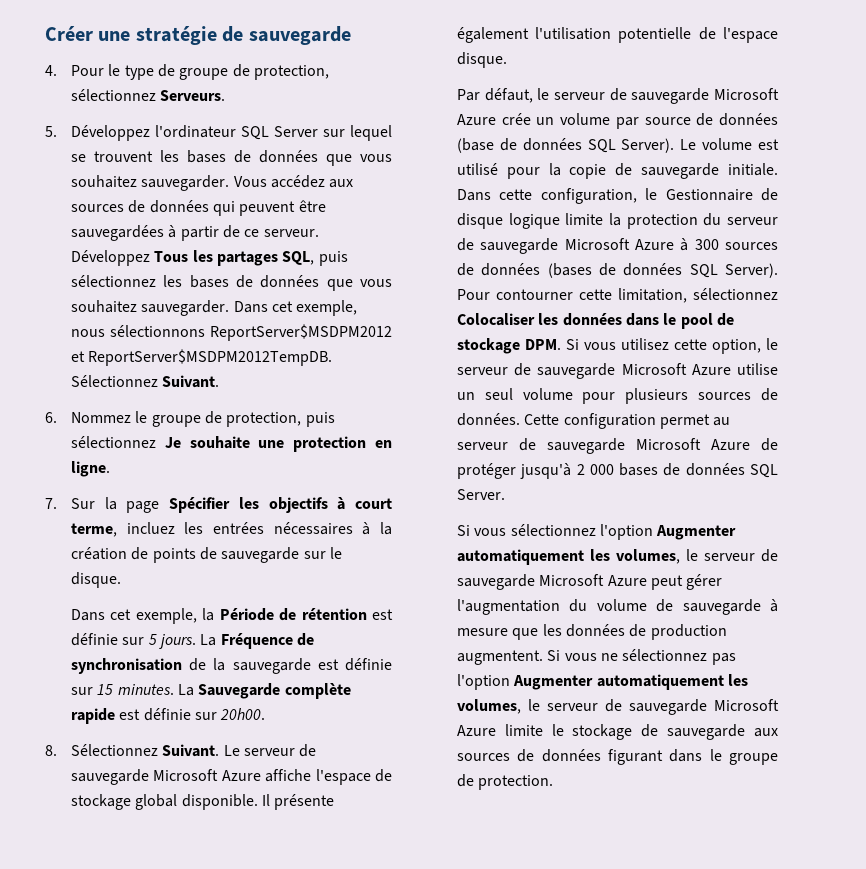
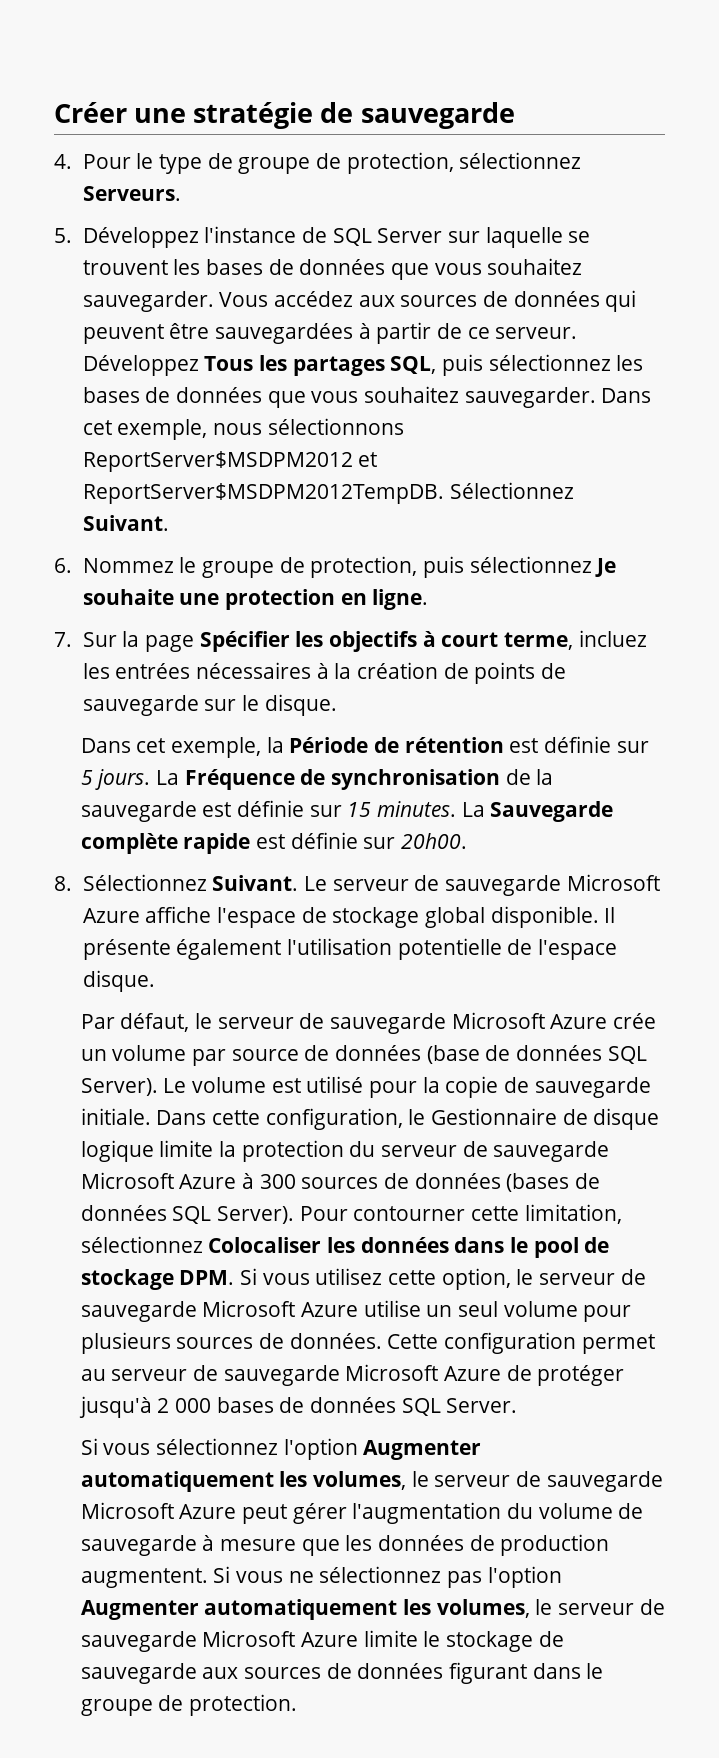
[154,125,236,138] l'ordinateur -> [204,226,327,243] l'instance de
[350,125,392,141] lequel -> [485,227,563,248] laquelle

